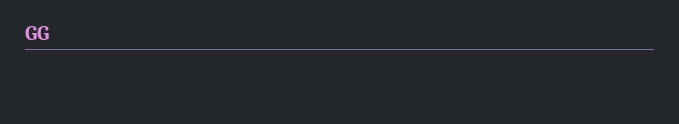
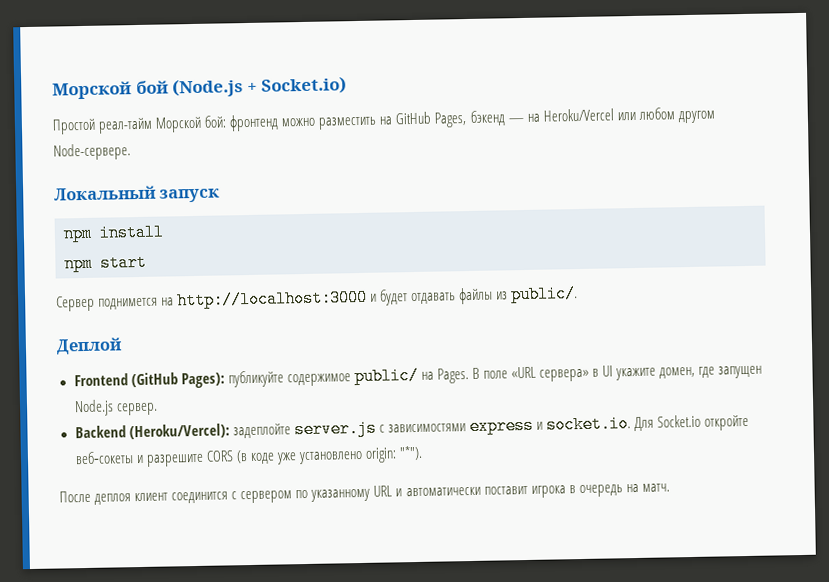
[25,26,49,40] GG -> [52,76,348,100] [52,107,715,135] [53,143,131,161] [54,185,221,203] [63,223,165,243] [64,253,147,273] [56,285,579,312] [56,337,123,355] [73,365,763,389] [73,399,158,417] [74,414,750,440] [74,445,423,467] [59,483,670,505] Морской бой (Node.js + Socket.io) // Простой реал-тайм Морской бой: фронтенд можно разместить на GitHub Pages, бэкенд — на Heroku/Vercel или любом другом Node-сервере. // Локальный запуск // npm install // npm start // Сервер поднимется на http://localhost:3000 и будет отдавать файлы из public/. // Деплой // Frontend (GitHub Pages): публикуйте содержимое public/ на Pages. В поле «URL сервера» в UI укажите домен, где запущен Node.js сервер. // Backend (Heroku/Vercel): задеплойте server.js с зависимостями express и socket.io. Для Socket.io откройте веб‑сокеты и разрешите CORS (в коде уже установлено origin: "*"). // После деплоя клиент соединится с сервером по указанному URL и автоматически поставит игрока в очередь на матч.

